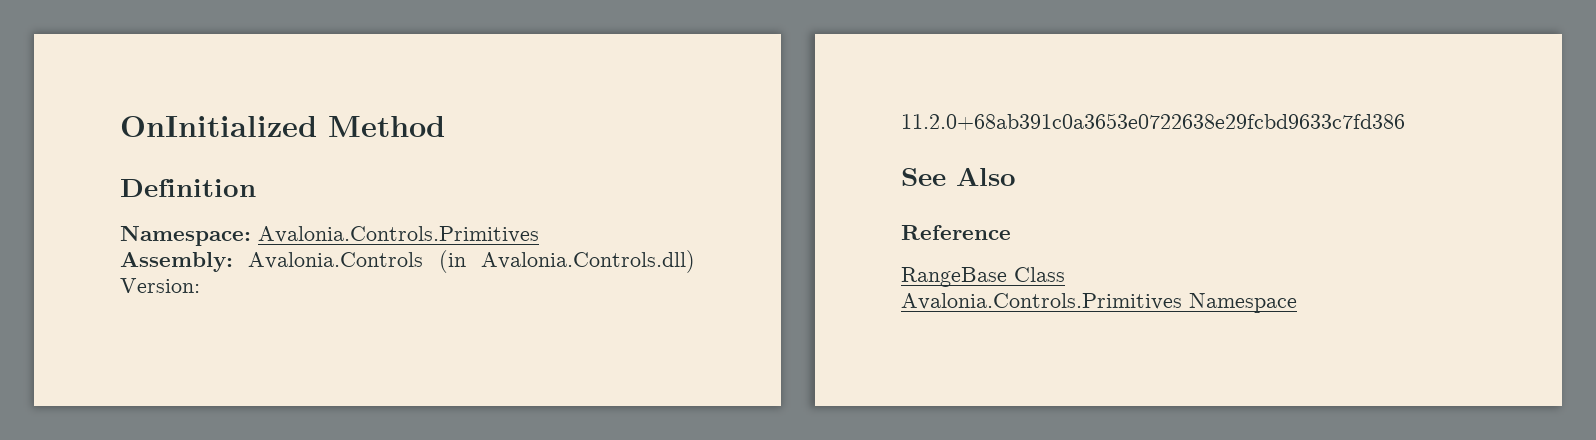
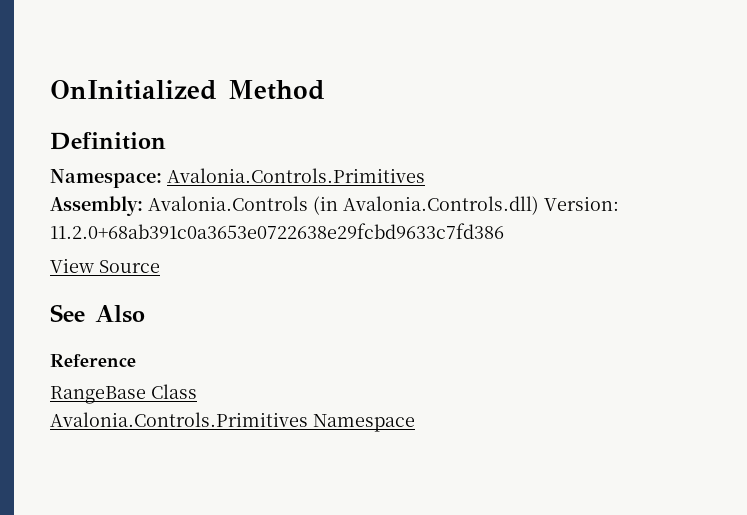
(1405, 121) none -> [50,258,160,273] // View Source

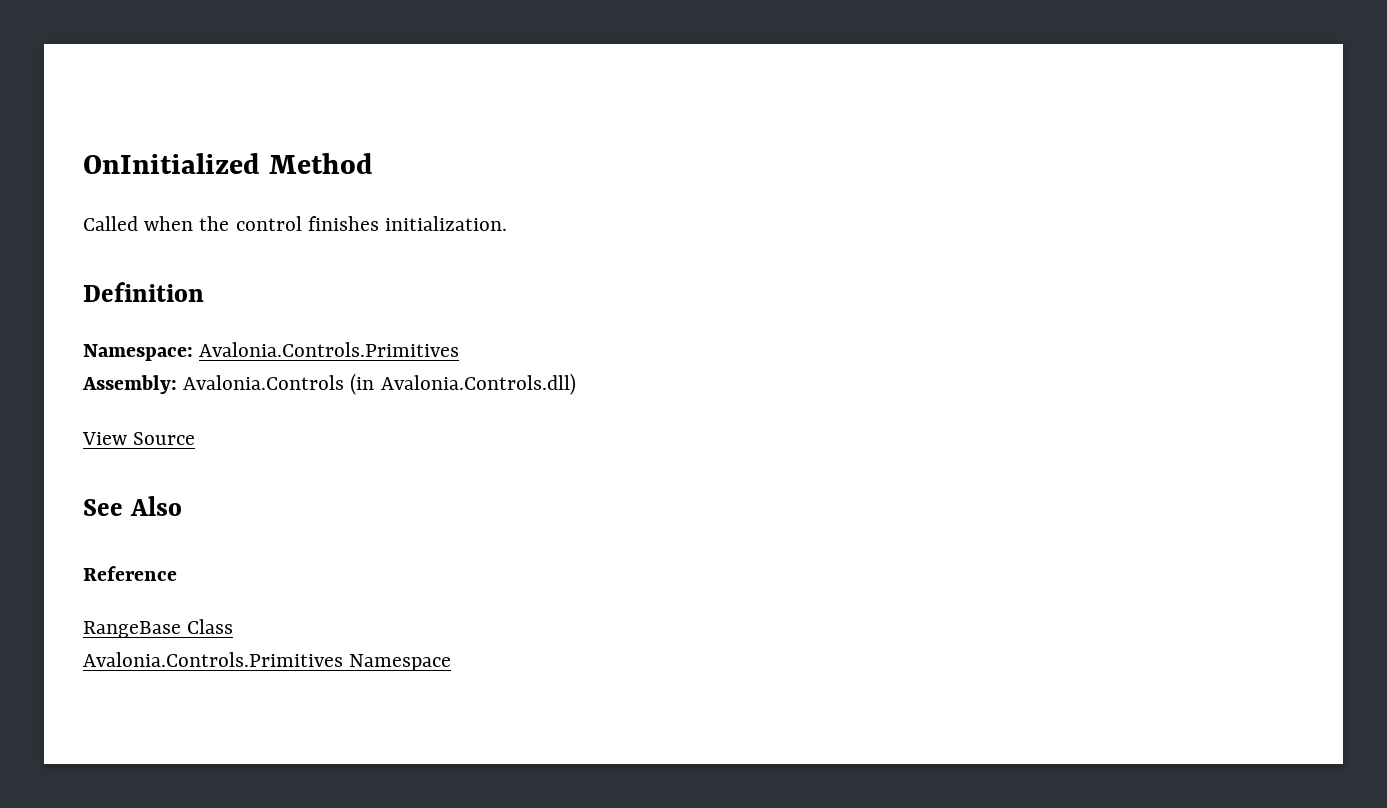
(325, 90) none -> [83,216,508,231] // Called when the control finishes initialization.
[544,196,619,211] [50,223,504,239] Version: 11.2.0+68ab391c0a3653e0722638e29fcbd9633c7fd386 -> (576, 384) none

